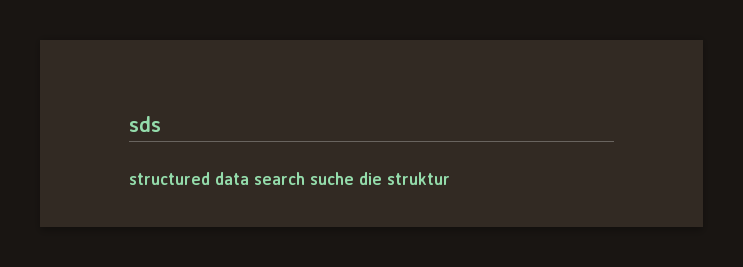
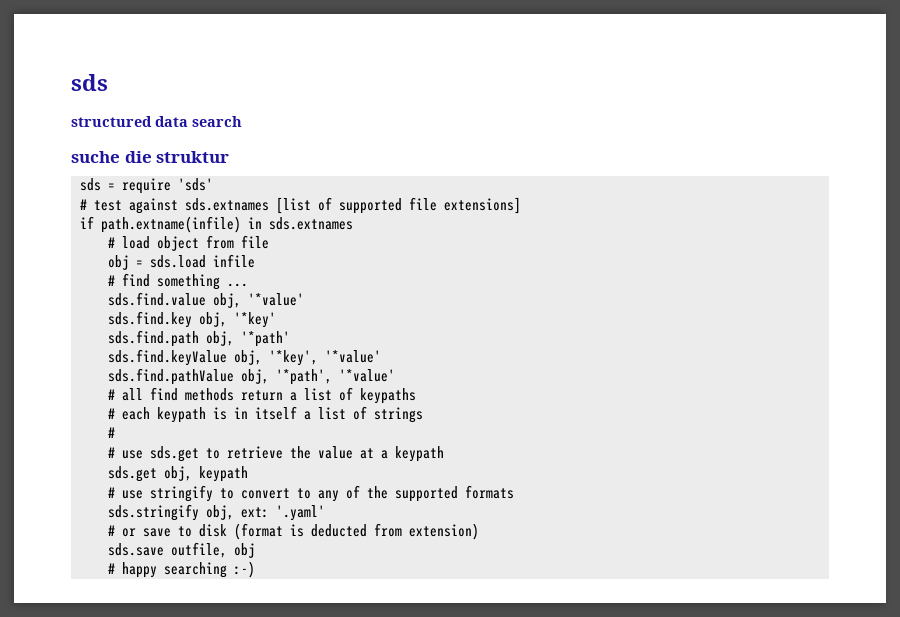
(305, 178) none -> (242, 121) //
(450, 178) none -> [79,178,213,194] [79,197,521,214] [79,216,353,233] [107,235,269,251] [107,254,255,270] [107,273,248,290] [107,292,304,308] [107,311,276,328] [107,330,290,347] [107,349,381,366] [107,368,395,385] [107,387,416,404] [107,406,423,423] [107,427,115,438] [107,446,444,462] [107,466,248,482] [107,485,514,502] [107,504,325,521] [107,523,479,540] [107,542,255,558] [107,561,255,578] // sds = require 'sds' // # test against sds.extnames [list of supported file extensions] // if path.extname(infile) in sds.extnames // # load object from file // obj = sds.load infile // # find something ... // sds.find.value obj, '*value' // sds.find.key obj, '*key' // sds.find.path obj, '*path' // sds.find.keyValue obj, '*key', '*value' // sds.find.pathValue obj, '*path', '*value' // # all find methods return a list of keypaths // # each keypath is in itself a list of strings // # // # use sds.get to retrieve the value at a keypath // sds.get obj, keypath // # use stringify to convert to any of the supported formats // sds.stringify obj, ext: '.yaml' // # or save to disk (format is deducted from extension) // sds.save outfile, obj // # happy searching :-)

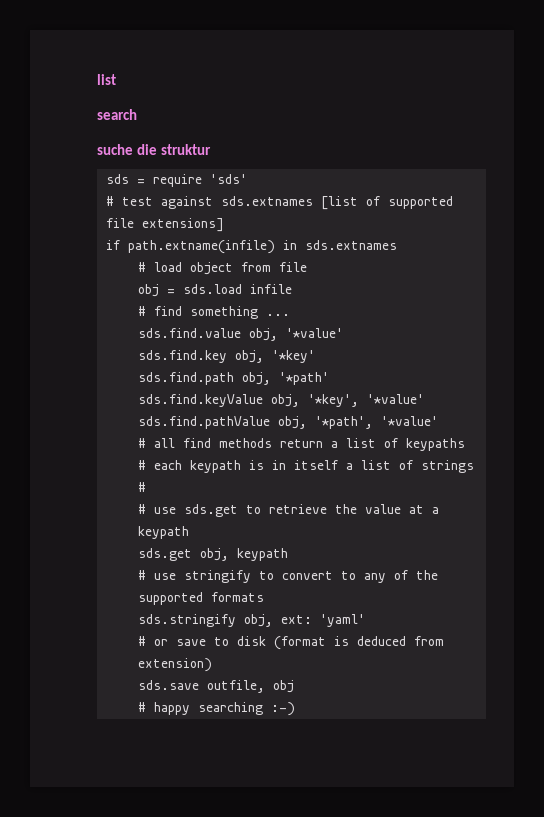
[71,74,108,91] [71,116,188,127] sds // structured data -> [97,74,116,85] list //
[275,505,325,521] '.yaml' -> [319,614,365,627] 'yaml'
[310,524,367,537] deducted -> [356,636,406,646] deduced

